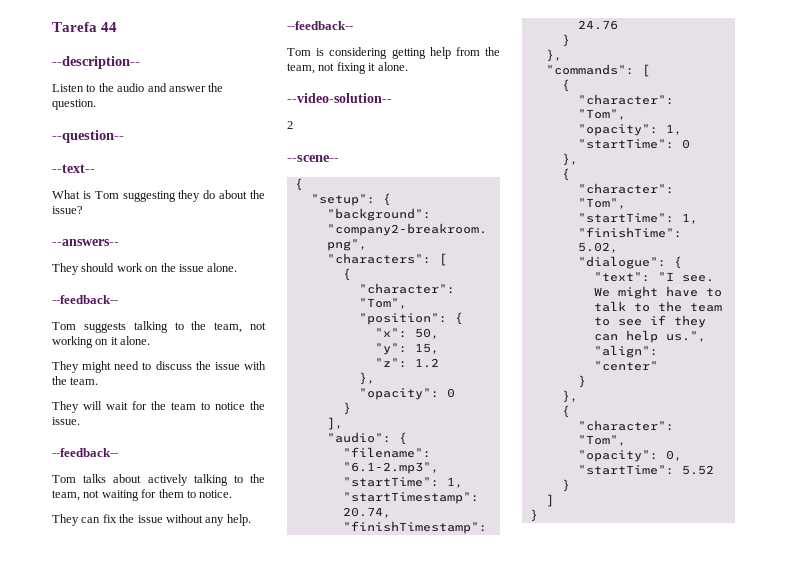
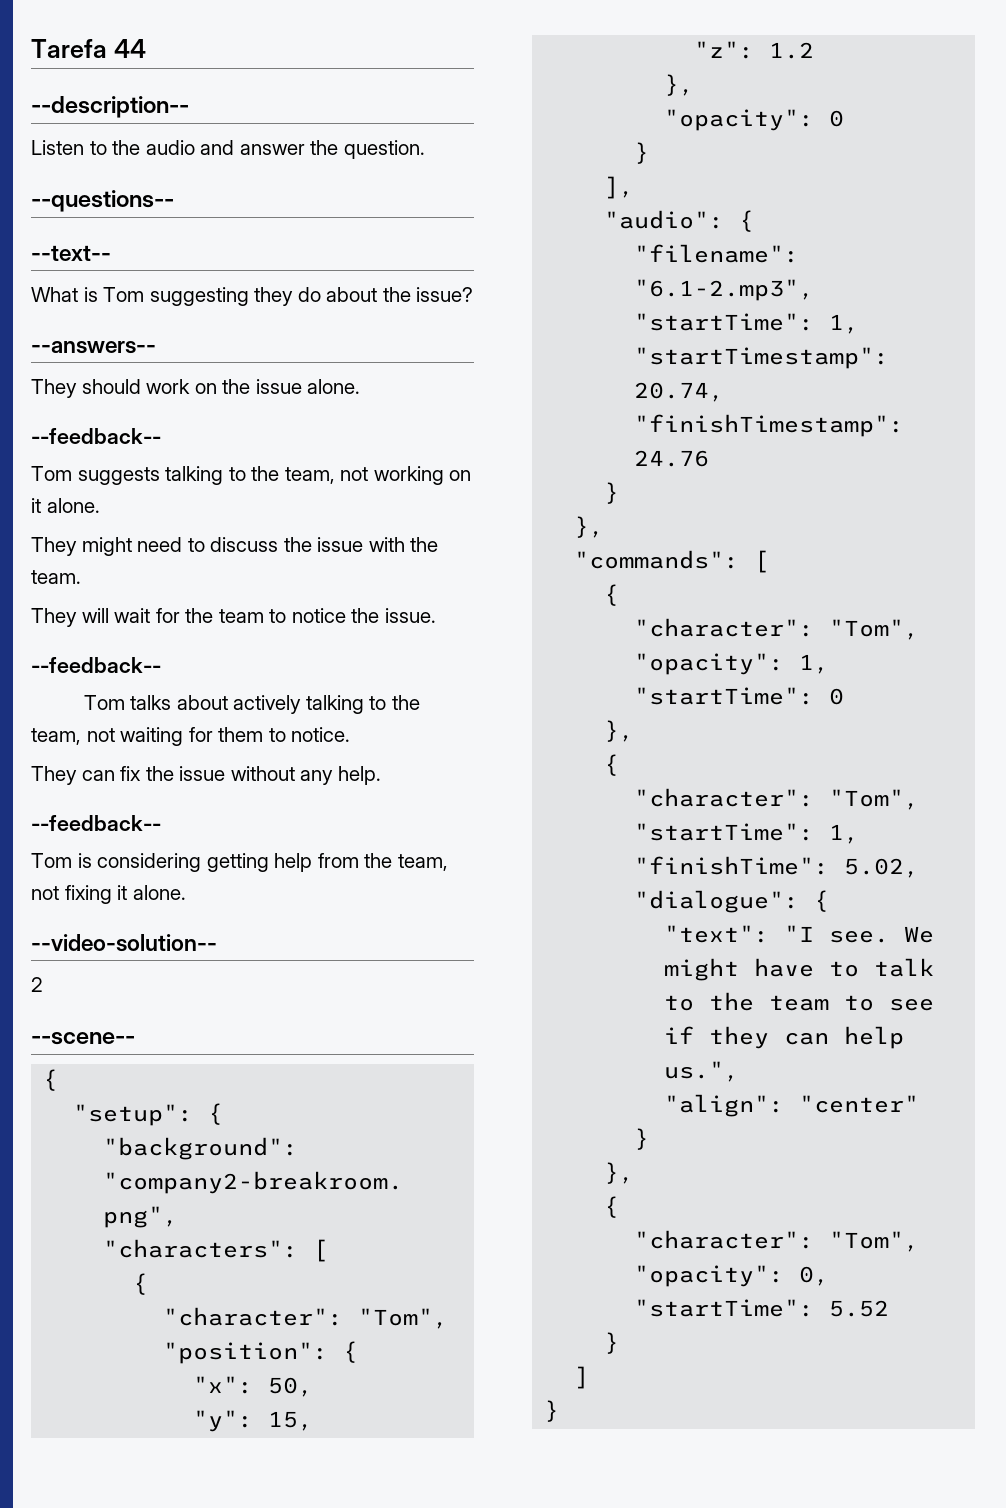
[52,130,124,143] --question-- -> [31,190,174,212] --questions--

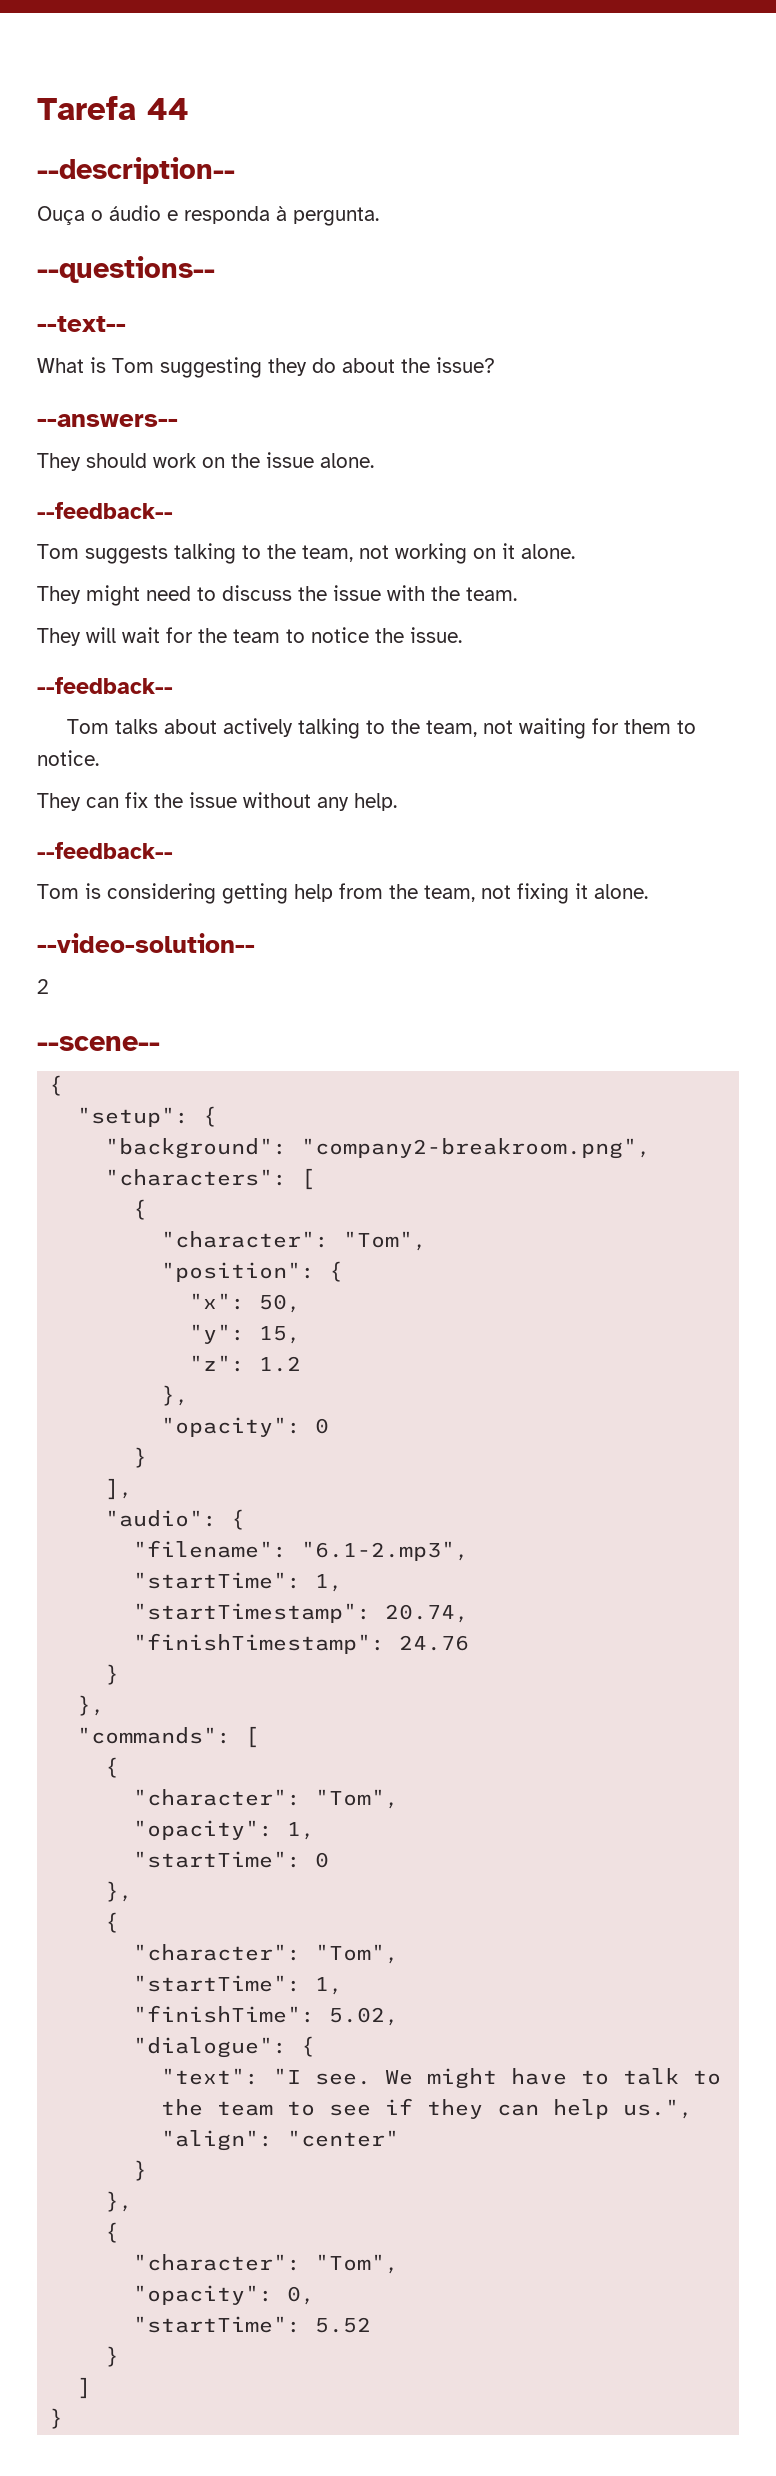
[31,140,425,159] Listen to the audio and answer the question. -> [37,205,379,226] Ouça o áudio e responda à pergunta.

